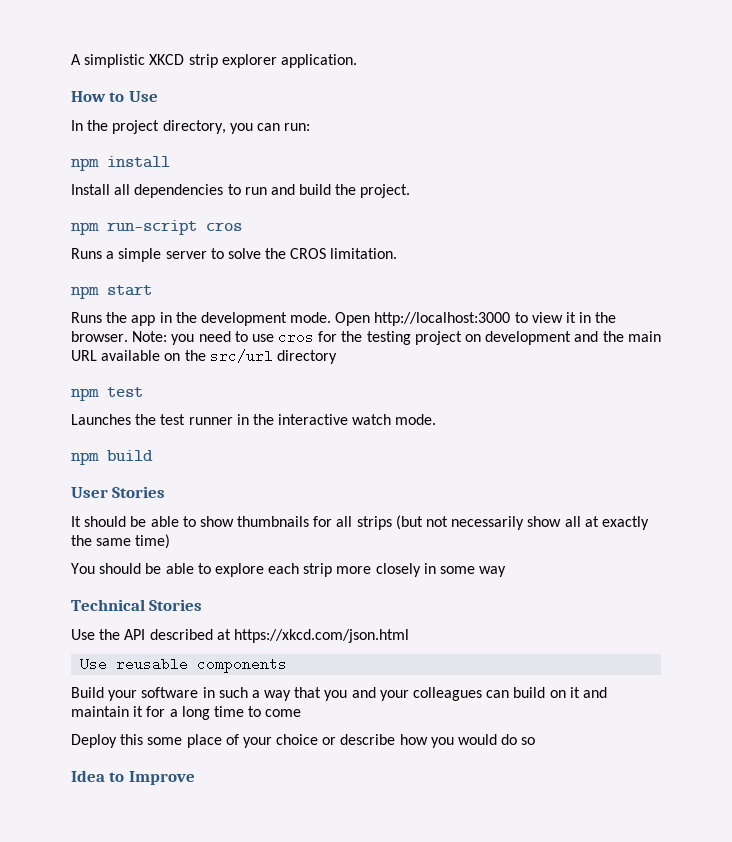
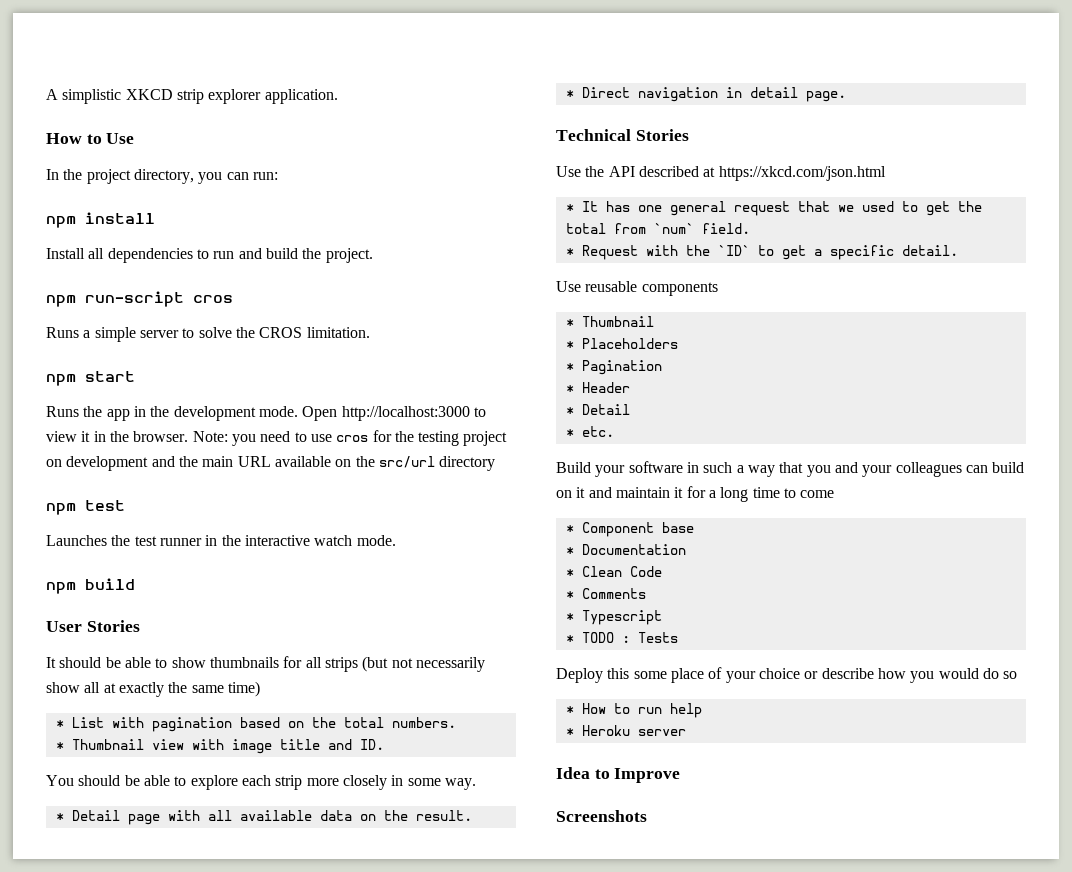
(171, 541) none -> [55,717,456,732] [55,739,384,754] // * List with pagination based on the total numbers. // * Thumbnail view with image title and ID.
[479,566,507,577] way -> [444,778,476,790] [55,810,472,825] [565,87,846,102] way. // * Detail page with all available data on the result. // * Direct navigation in detail page.
[80,657,288,673] Use reusable components -> [565,201,982,216] [565,223,750,234] [565,245,958,260] [556,281,718,296] [565,316,654,327] [565,338,678,349] [565,360,662,375] [565,382,630,393] [565,404,630,415] [565,426,614,437] * It has one general request that we used to get the total from `num` field. // * Request with the `ID` to get a specific detail. // Use reusable components // * Thumbnail // * Placeholders // * Pagination // * Header // * Detail // * etc.
(302, 713) none -> [565,522,694,537] [565,544,686,555] [565,566,662,577] [565,588,646,599] [565,610,662,625] [565,632,678,643] // * Component base // * Documentation // * Clean Code // * Comments // * Typescript // * TODO : Tests
(536, 741) none -> [565,703,702,718] [565,725,686,736] // * How to run help // * Heroku server
(195, 778) none -> [556,810,647,822] // Screenshots

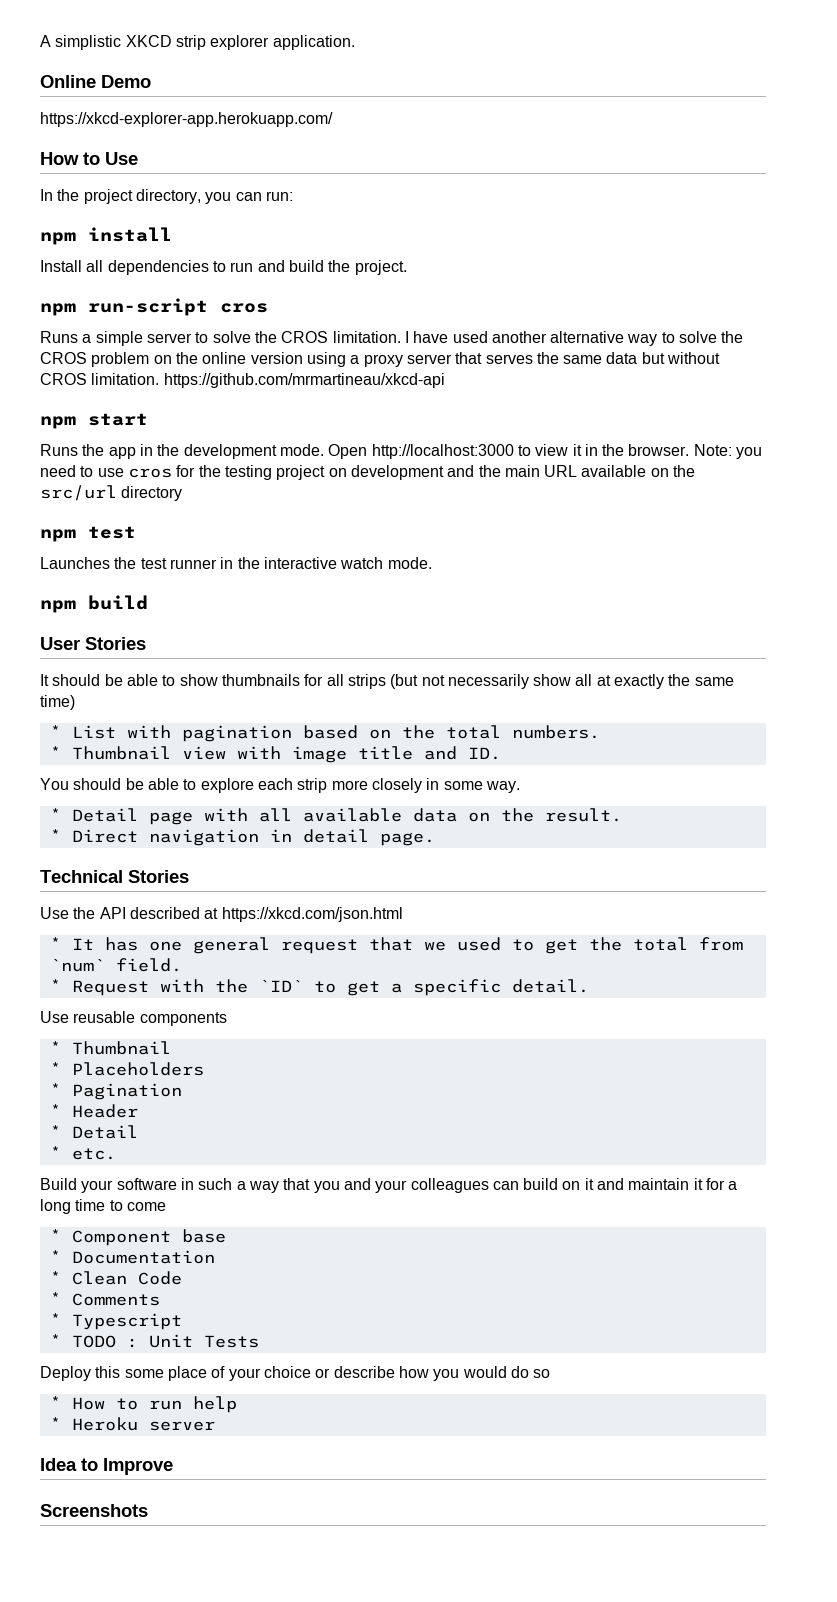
(338, 96) none -> [40,75,151,88] [40,112,333,127] // Online Demo // https://xkcd-explorer-app.herokuapp.com/
(370, 332) none -> [404,331,744,346] [40,352,721,367] [40,373,445,388] I have used another alternative way to solve the CROS problem on the online version using a proxy server that serves the same data but without CROS limitation. https://github.com/mrmartineau/xkcd-api
(630, 639) none -> [148,1334,193,1348] Unit

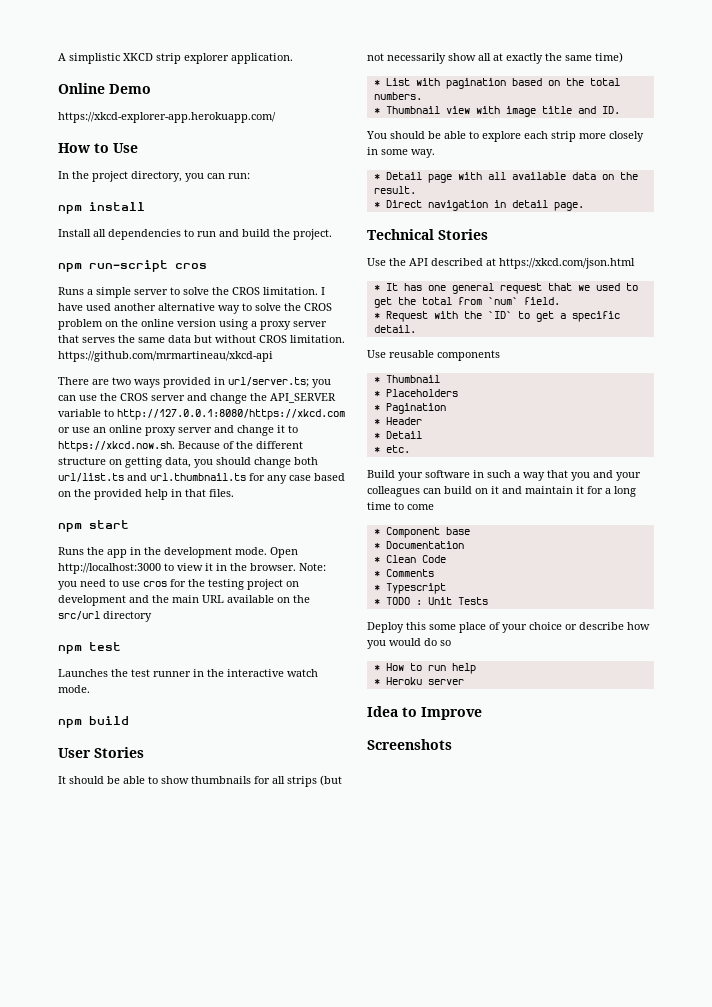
(445, 380) none -> [58,377,331,388] [58,393,336,404] [58,409,345,420] [58,425,298,436] [58,441,303,452] [58,457,318,468] [58,473,345,484] [58,489,234,500] // There are two ways provided in url/server.ts; you can use the CROS server and change the API_SERVER variable to http://127.0.0.1:8080/https://xkcd.com or use an online proxy server and change it to https://xkcd.now.sh. Because of the different structure on getting data, you should change both url/list.ts and url.thumbnail.ts for any case based on the provided help in that files.

